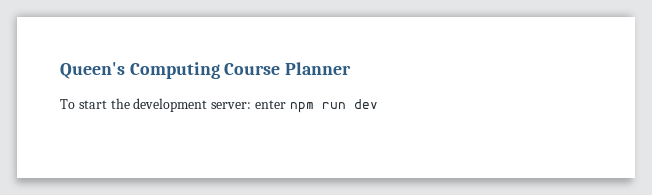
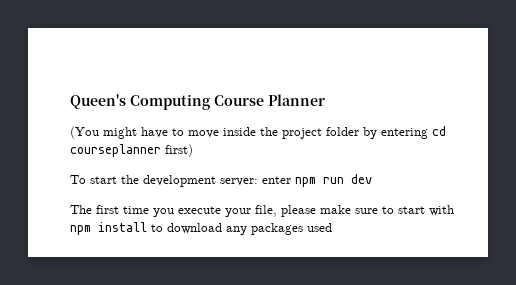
(352, 68) none -> [70,126,446,139] [70,144,193,157] // (You might have to move inside the project folder by entering cd courseplanner first)
(378, 104) none -> [70,205,454,217] [70,222,332,235] // The first time you execute your file, please make sure to start with npm install to download any packages used

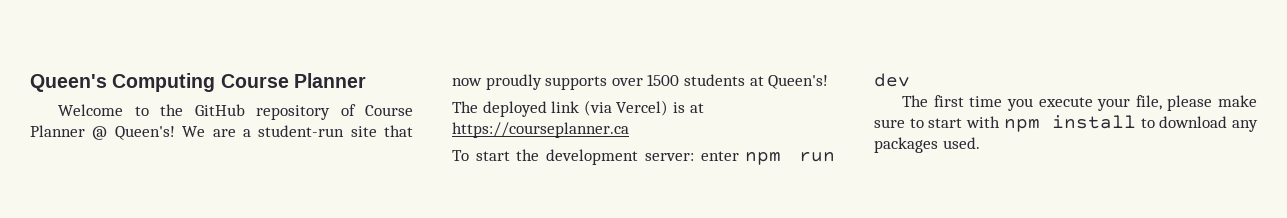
[70,126,446,139] [70,144,193,157] (You might have to move inside the project folder by entering cd courseplanner first) -> [58,104,413,120] [30,125,413,140] [452,74,829,90] [452,100,704,117] [452,122,629,138] Welcome to the GitHub repository of Course Planner @ Queen's! We are a student-run site that now proudly supports over 1500 students at Queen's! // The deployed link (via Vercel) is at https://courseplanner.ca
[307,223,332,232] used -> [942,137,980,149] used.

